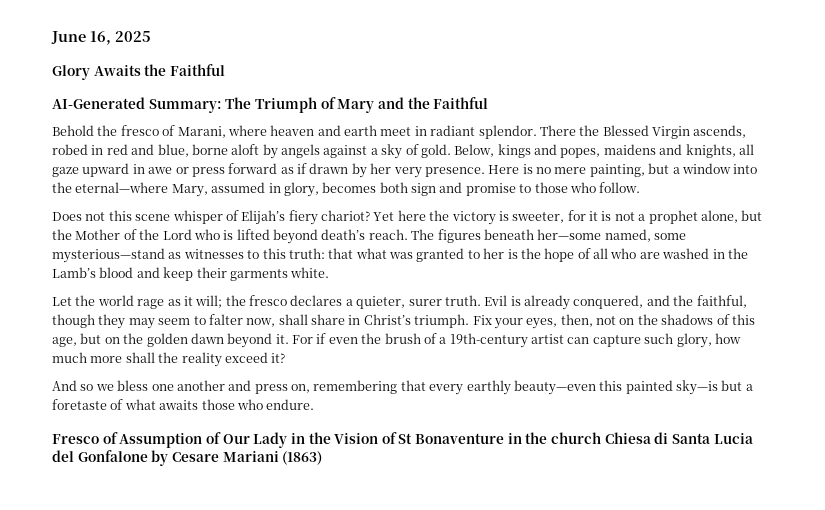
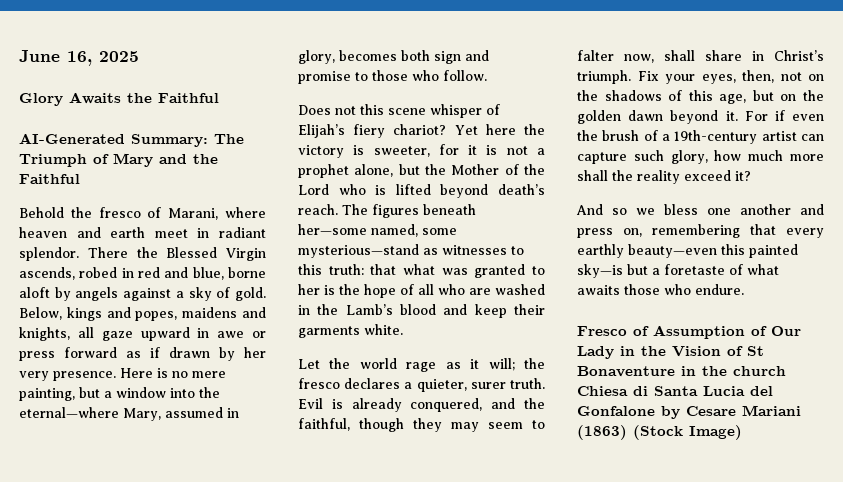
(323, 458) none -> [633,425,742,440] (Stock Image)

